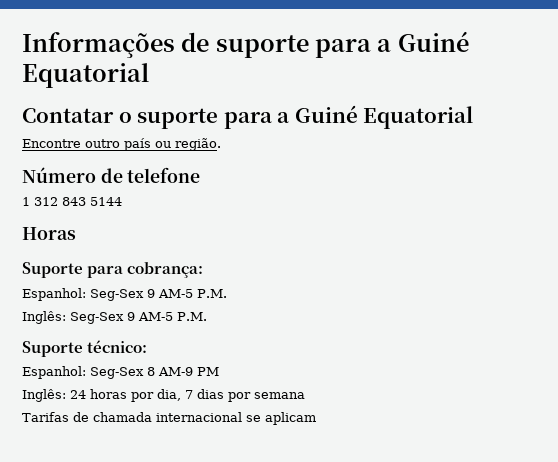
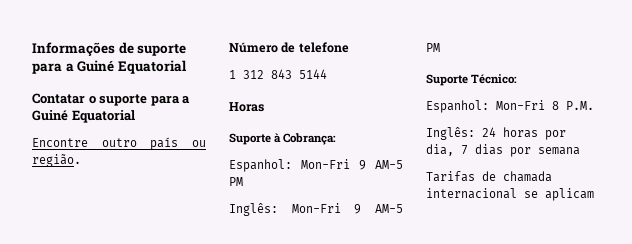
[87,262,204,278] [22,288,227,301] [22,311,207,324] [22,340,148,357] [22,366,219,379] para cobrança: // Espanhol: Seg-Sex 9 AM-5 P.M. // Inglês: Seg-Sex 9 AM-5 P.M. // Suporte técnico: // Espanhol: Seg-Sex 8 AM-9 PM -> [274,133,337,145] [229,159,403,172] [229,177,243,186] [229,203,403,216] [426,43,440,52] [426,74,518,86] [426,100,594,113] à Cobrança: // Espanhol: Mon-Fri 9 AM-5 PM // Inglês: Mon-Fri 9 AM-5 PM // Suporte Técnico: // Espanhol: Mon-Fri 8 P.M.

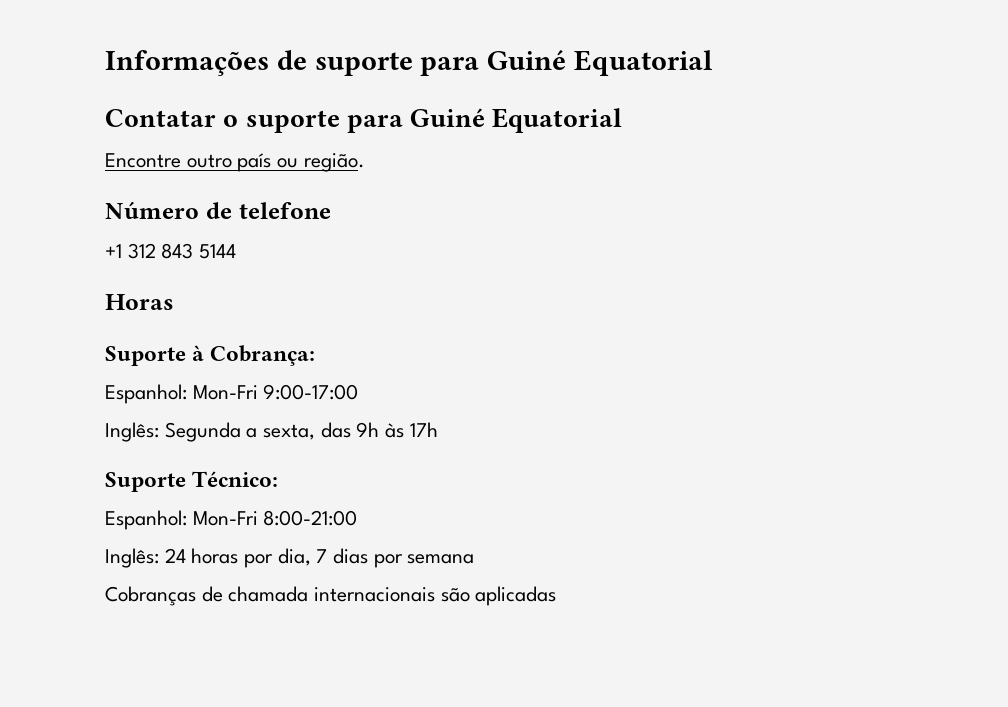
[65,63,74,72] a -> (480, 66) none
[182,96,191,104] a -> (403, 124) none
[229,70,236,79] 1 -> [105,244,122,258] +1
[359,160,403,170] [229,177,243,186] [229,203,403,216] [426,43,440,52] 9 AM-5 PM // Inglês: Mon-Fri 9 AM-5 PM -> [263,384,359,400] [105,422,438,442] 9:00-17:00 // Inglês: Segunda a sexta, das 9h às 17h
[552,101,594,110] 8 P.M. -> [263,510,358,526] 8:00-21:00
[426,171,475,182] Tarifas -> [105,586,196,606] Cobranças
[426,188,594,201] internacional se aplicam -> [314,586,557,606] internacionais são aplicadas

